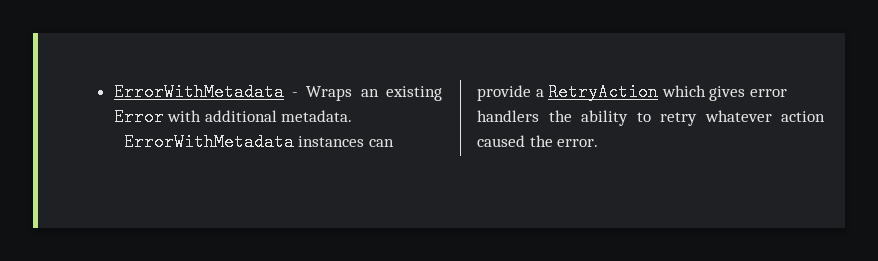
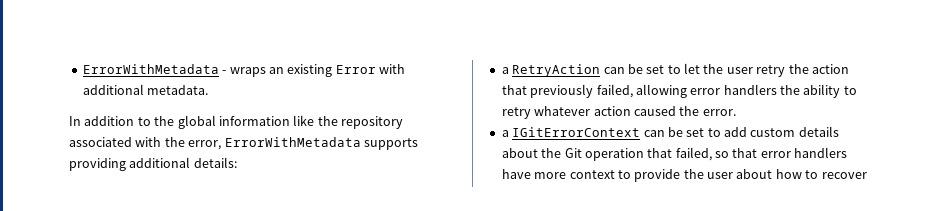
[306,86,353,101] Wraps -> [229,67,266,77] wraps
[123,133,394,151] [477,83,746,101] ErrorWithMetadata instances can provide a RetryAction which gives -> [69,115,403,129] [69,137,418,150] [69,157,237,171] [501,63,849,77] [501,84,687,98] In addition to the global information like the repository associated with the error, ErrorWithMetadata supports providing additional details: // a RetryAction can be set to let the user retry the action that previously failed, allowing
(599, 143) none -> [501,126,839,137] [501,147,848,161] [501,169,867,182] // a IGitErrorContext can be set to add custom details about the Git operation that failed, so that error handlers have more context to provide the user about how to recover

